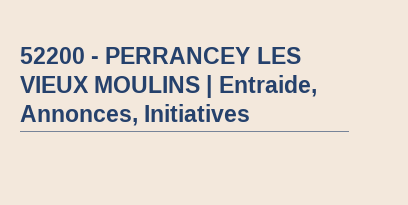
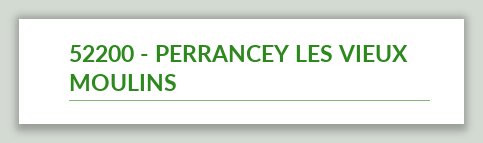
[206,75,317,98] [20,104,251,126] | Entraide, Annonces, Initiatives -> (177, 82) none

